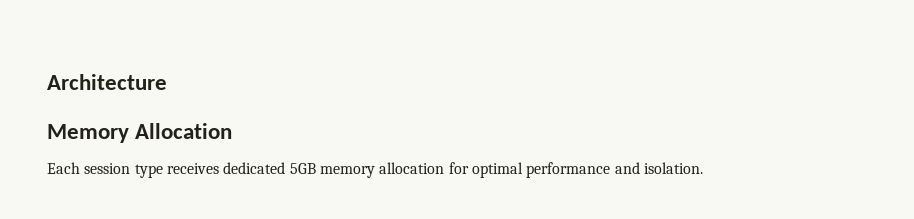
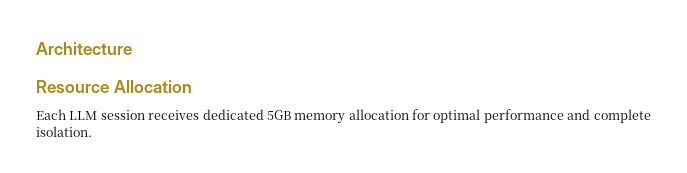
[47,124,129,143] Memory -> [36,80,109,93] Resource
[84,163,163,178] session type -> [69,110,145,120] LLM session
(640, 168) none -> [593,109,651,123] complete

